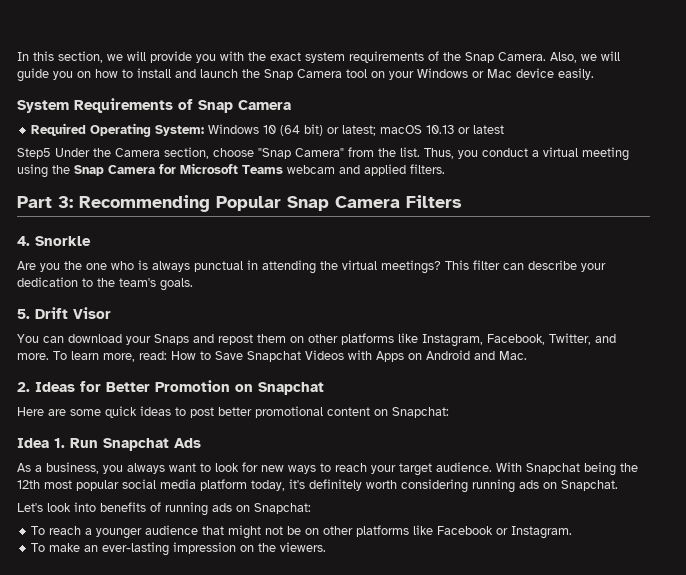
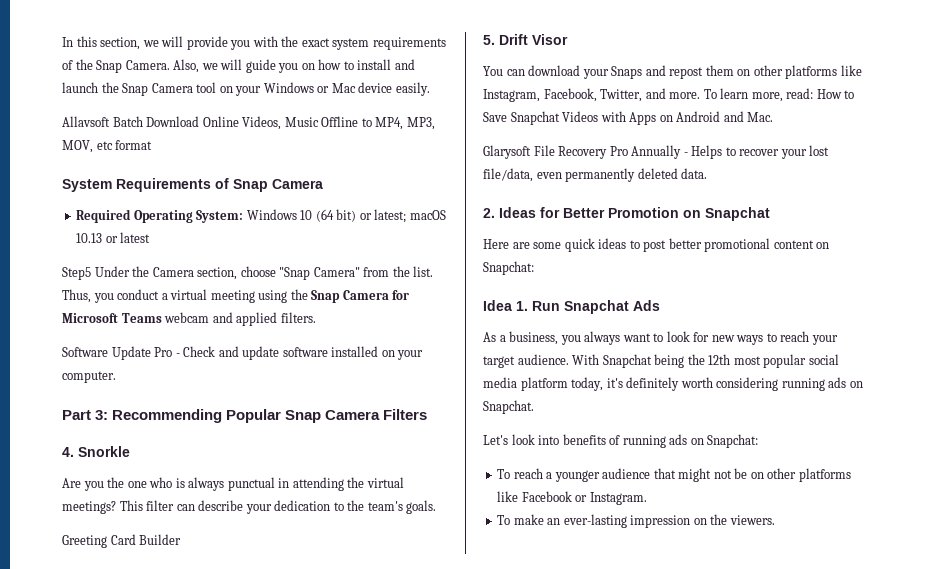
(594, 74) none -> [62,116,435,130] [62,140,153,153] // Allavsoft Batch Download Online Videos, Music Offline to MP4, MP3, MOV, etc format
(445, 169) none -> [62,346,424,360] [62,371,116,383] // Software Update Pro - Check and update software installed on your computer.
(193, 284) none -> [62,534,182,548] // Greeting Card Builder
(527, 355) none -> [483,145,830,159] [483,168,708,182] // Glarysoft File Recovery Pro Annually - Helps to recover your lost file/data, even permanently deleted data.

